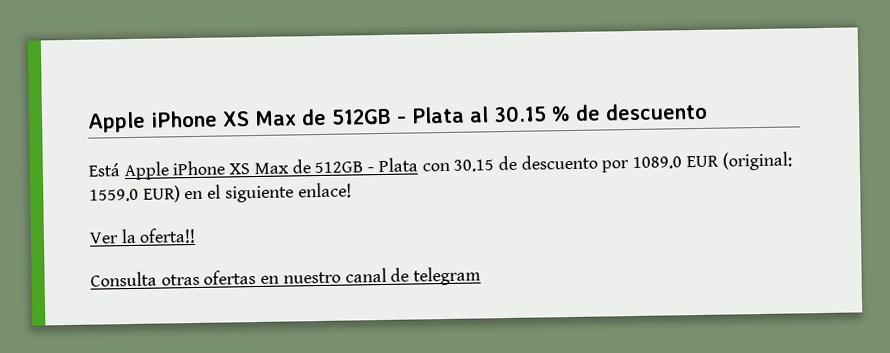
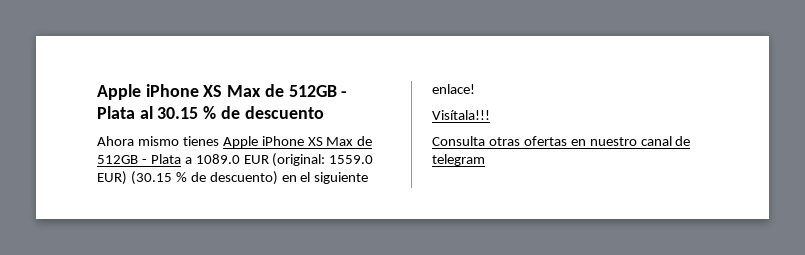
[88,154,630,181] Está Apple iPhone XS Max de 512GB - Plata con 30.15 de descuento por -> [97,136,373,148] [97,154,192,164] Ahora mismo tienes Apple iPhone XS Max de 512GB - Plata a
(181, 194) none -> [130,171,278,185] (30.15 % de descuento)
[89,227,197,244] Ver la oferta!! -> [432,110,490,120] Visítala!!!

